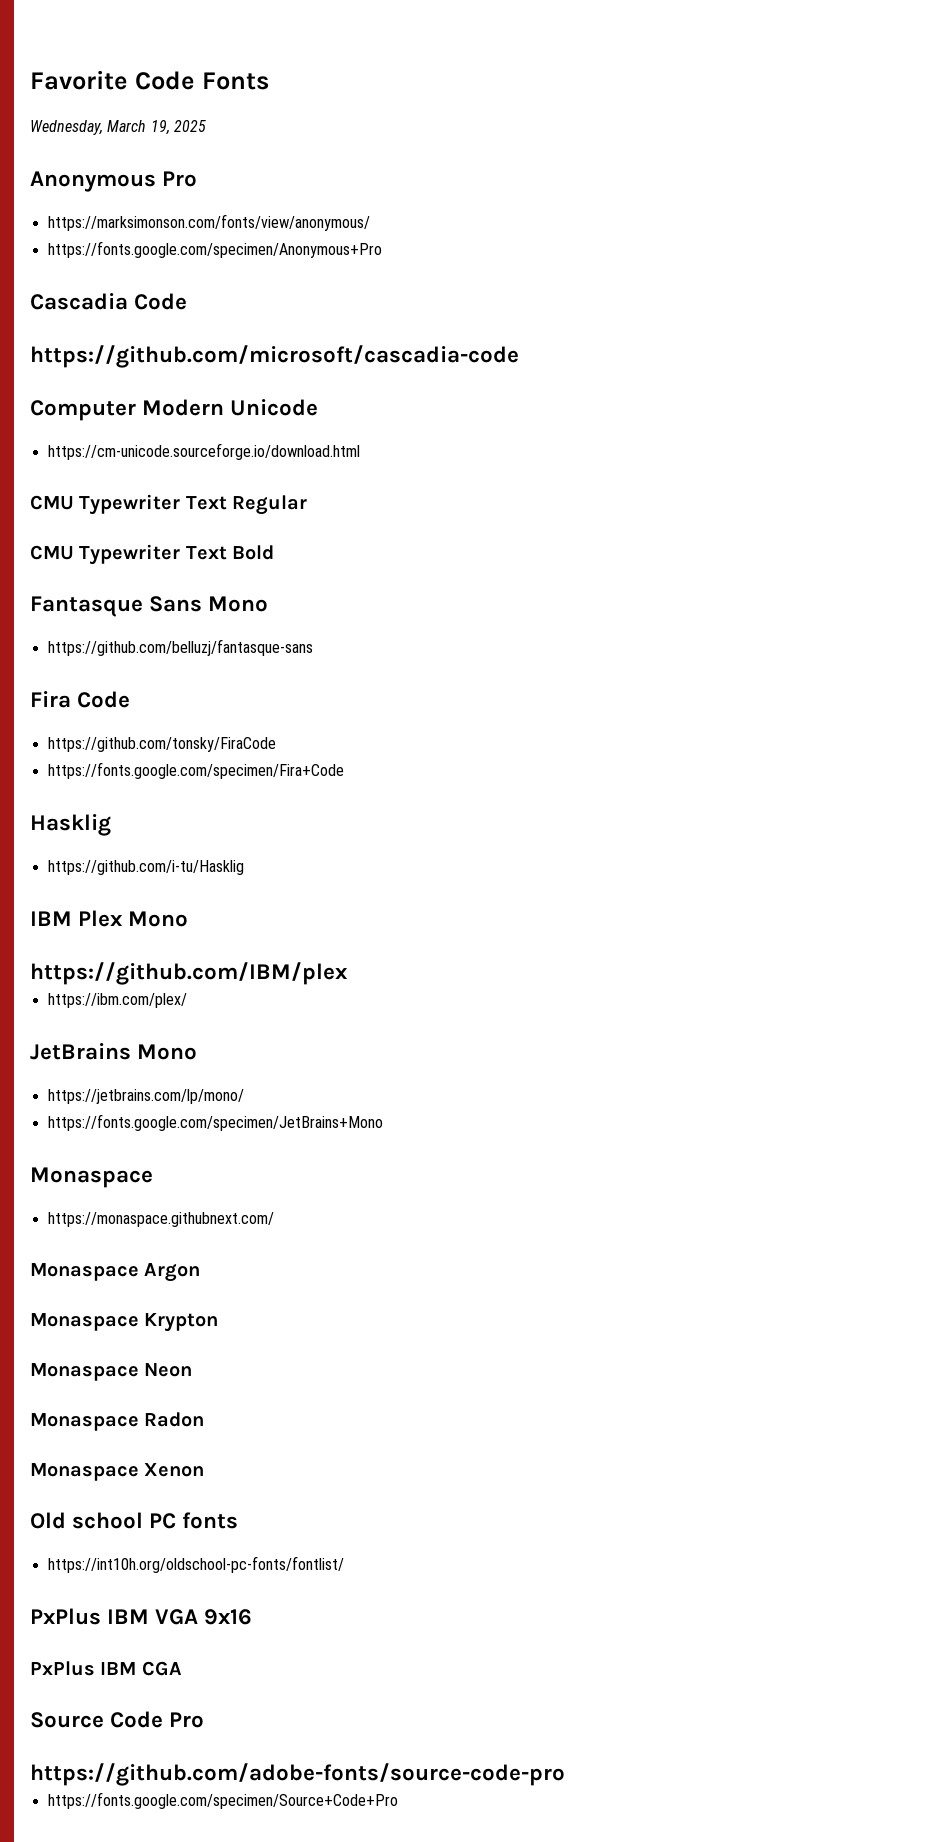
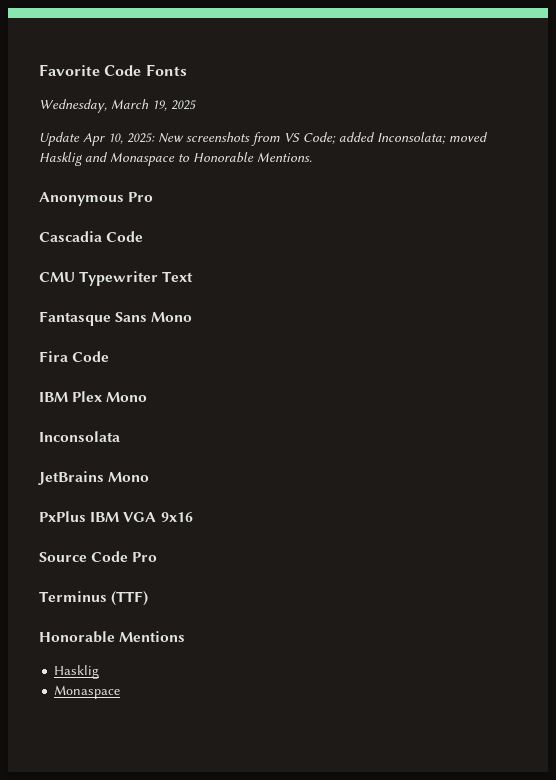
(206, 126) none -> [39,132,488,146] [39,152,312,166] // Update Apr 10, 2025: New screenshots from VS Code; added Inconsolata; moved Hasklig and Monaspace to Honorable Mentions.
[47,214,370,231] [47,241,382,258] // https://marksimonson.com/fonts/view/anonymous/ // https://fonts.google.com/specimen/Anonymous+Pro -> (154, 197) none
[30,345,519,368] [30,399,319,421] [47,443,360,460] [30,494,308,515] [30,544,275,565] https://github.com/microsoft/cascadia-code // Computer Modern Unicode // https://cm-unicode.sourceforge.io/download.html // CMU Typewriter Text Regular // CMU Typewriter Text Bold -> [39,271,194,286] CMU Typewriter Text
[47,639,313,656] // https://github.com/belluzj/fantasque-sans -> (193, 317) none
[47,737,276,752] [47,762,344,779] [30,814,111,836] [47,860,244,875] // https://github.com/tonsky/FiraCode // https://fonts.google.com/specimen/Fira+Code // Hasklig // https://github.com/i-tu/Hasklig -> (110, 356) none
[30,962,348,985] [47,993,187,1008] https://github.com/IBM/plex // https://ibm.com/plex/ -> [39,431,120,442] Inconsolata
[47,1089,244,1104] [47,1114,383,1131] [30,1167,153,1188] [47,1212,274,1227] [30,1263,201,1282] [30,1313,219,1332] [30,1363,193,1381] [30,1412,205,1431] [30,1463,205,1481] [30,1512,239,1529] [47,1556,344,1573] // https://jetbrains.com/lp/mono/ // https://fonts.google.com/specimen/JetBrains+Mono // Monaspace // https://monaspace.githubnext.com/ // Monaspace Argon // Monaspace Krypton // Monaspace Neon // Monaspace Radon // Monaspace Xenon // Old school PC fonts // https://int10h.org/oldschool-pc-fonts/fontlist/ -> (150, 477) none
[30,1661,182,1676] // PxPlus IBM CGA -> (193, 517) none
[30,1763,565,1786] [47,1792,398,1809] https://github.com/adobe-fonts/source-code-pro // https://fonts.google.com/specimen/Source+Code+Pro -> [39,591,149,606] [39,631,186,643] [54,665,100,679] [54,685,121,699] Terminus (TTF) // Honorable Mentions // Hasklig // Monaspace

